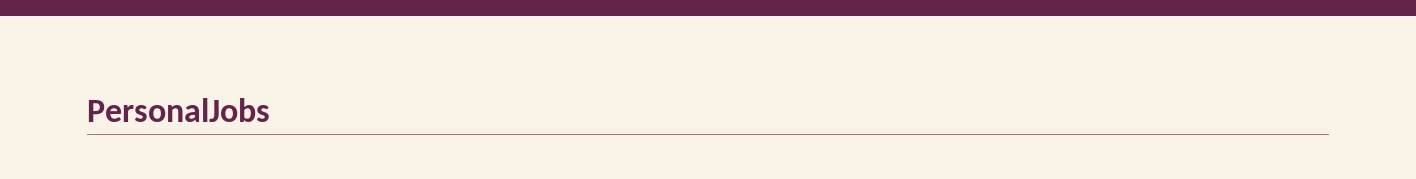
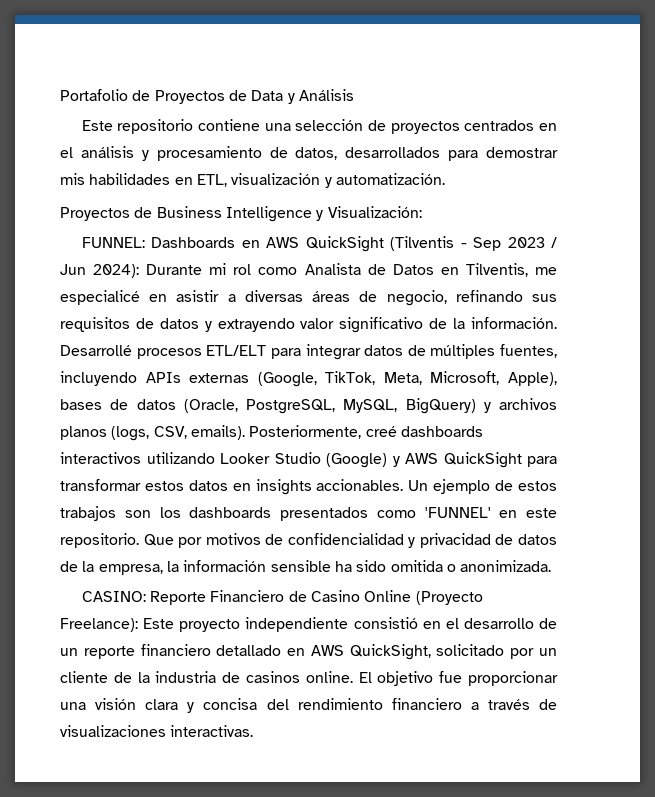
[87,98,270,122] PersonalJobs -> [60,89,354,104] [81,119,557,134] [60,146,558,161] [60,173,445,188] [60,206,422,222] [81,236,558,252] [60,263,558,278] [60,290,557,306] [60,317,558,333] [60,344,557,360] [60,371,557,387] [60,398,557,414] [60,425,483,441] [60,452,557,468] [60,479,558,495] [60,506,557,521] [60,533,557,548] [60,560,552,575] [81,590,483,605] [60,617,557,632] [60,644,557,660] [60,671,559,686] [60,698,557,713] [60,725,254,737] Portafolio de Proyectos de Data y Análisis // Este repositorio contiene una selección de proyectos centrados en el análisis y procesamiento de datos, desarrollados para demostrar mis habilidades en ETL, visualización y automatización. // Proyectos de Business Intelligence y Visualización: // FUNNEL: Dashboards en AWS QuickSight (Tilventis - Sep 2023 / Jun 2024): Durante mi rol como Analista de Datos en Tilventis, me especialicé en asistir a diversas áreas de negocio, refinando sus requisitos de datos y extrayendo valor significativo de la información. Desarrollé procesos ETL/ELT para integrar datos de múltiples fuentes, incluyendo APIs externas (Google, TikTok, Meta, Microsoft, Apple), bases de datos (Oracle, PostgreSQL, MySQL, BigQuery) y archivos planos (logs, CSV, emails). Posteriormente, creé dashboards interactivos utilizando Looker Studio (Google) y AWS QuickSight para transformar estos datos en insights accionables. Un ejemplo de estos trabajos son los dashboards presentados como 'FUNNEL' en este repositorio. Que por motivos de confidencialidad y privacidad de datos de la empresa, la información sensible ha sido omitida o anonimizada. // CASINO: Reporte Financiero de Casino Online (Proyecto Freelance): Este proyecto independiente consistió en el desarrollo de un reporte financiero detallado en AWS QuickSight, solicitado por un cliente de la industria de casinos online. El objetivo fue proporcionar una visión clara y concisa del rendimiento financiero a través de visualizaciones interactivas.

